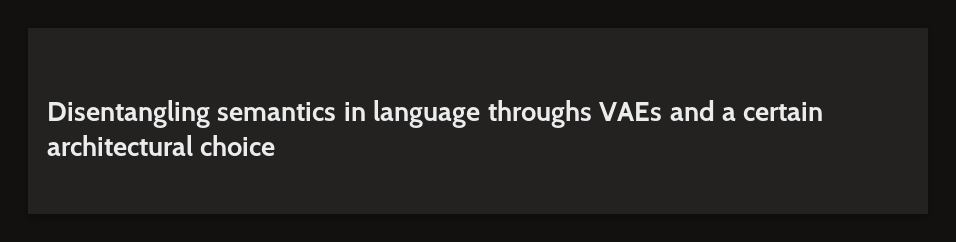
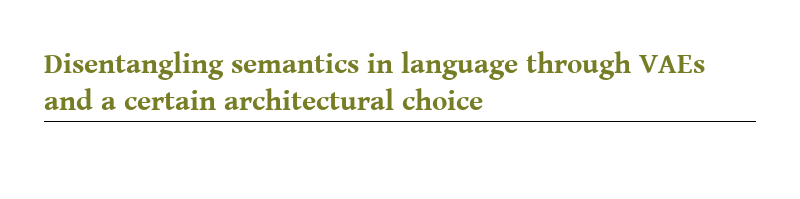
[487,100,592,128] throughs -> [526,51,631,80] through

